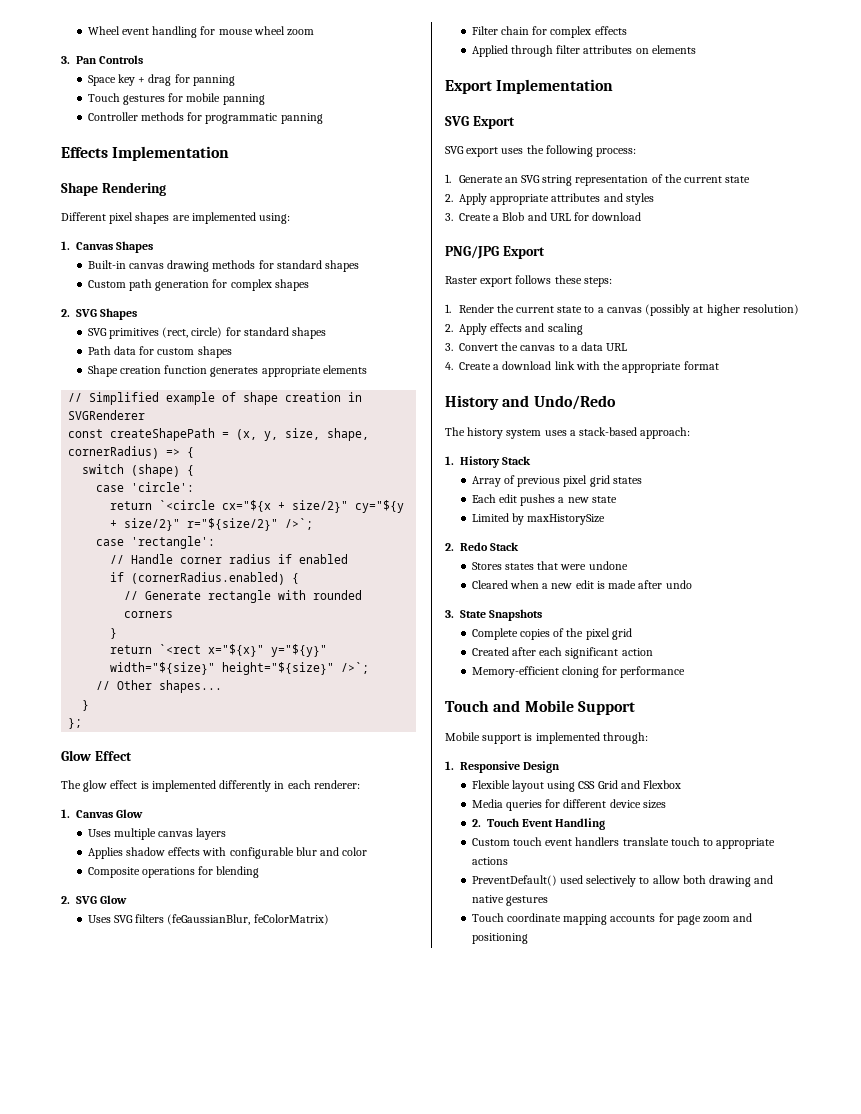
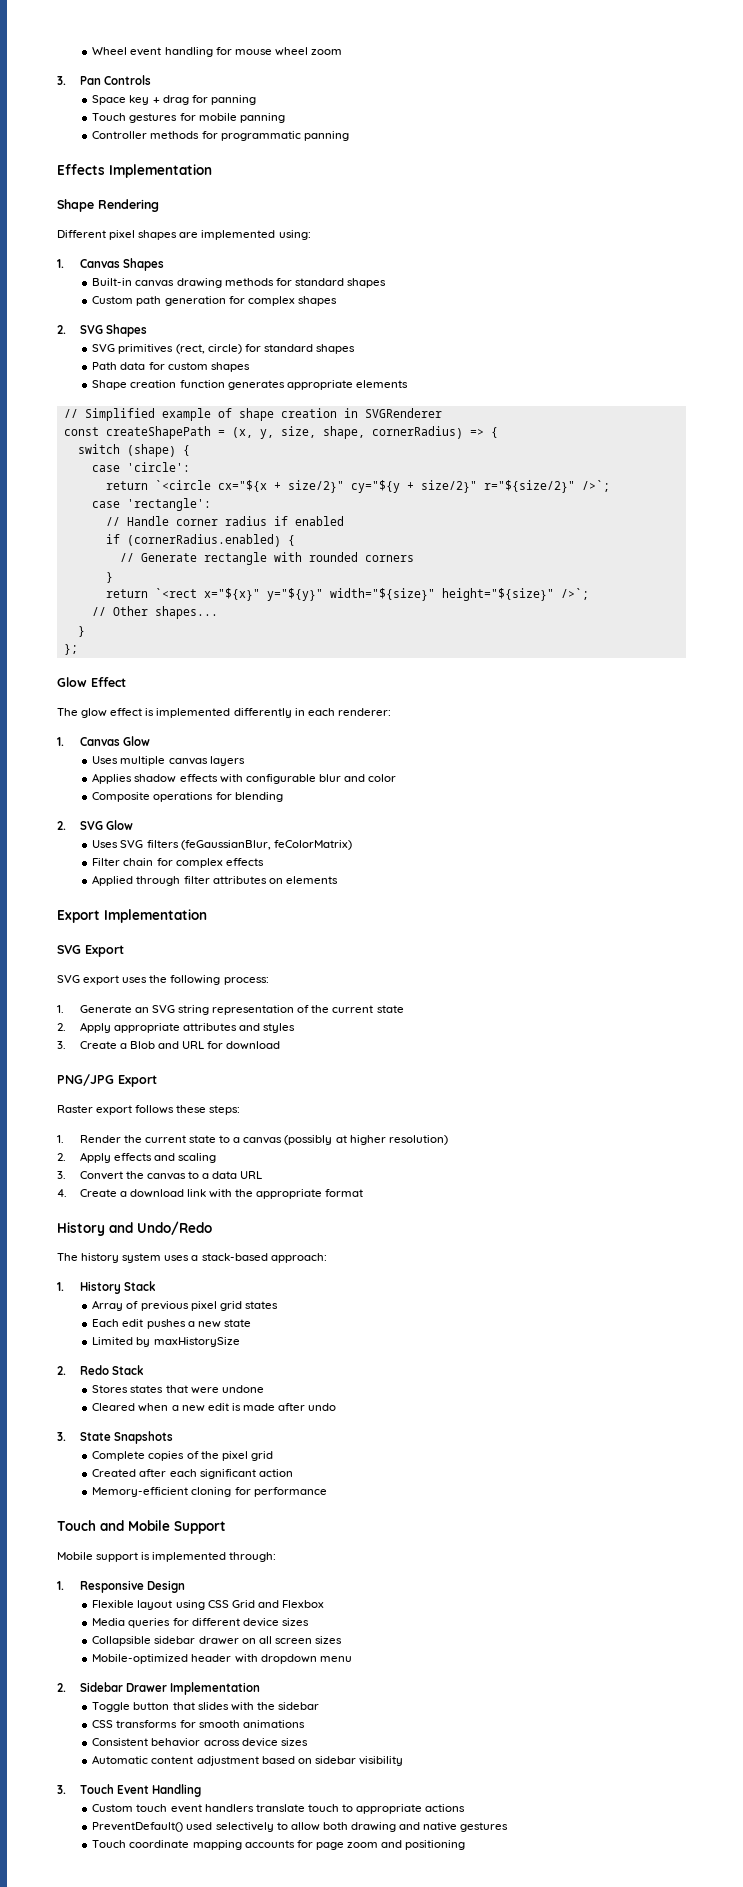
[471,819,481,827] 2. -> [92,1636,342,1646] [92,1654,352,1664] [57,1682,260,1695] [92,1702,319,1712] [92,1720,305,1728] [92,1738,308,1747] [92,1755,403,1766] [57,1785,66,1794] Collapsible sidebar drawer on all screen sizes // Mobile-optimized header with dropdown menu // 2. Sidebar Drawer Implementation // Toggle button that slides with the sidebar // CSS transforms for smooth animations // Consistent behavior across device sizes // Automatic content adjustment based on sidebar visibility // 3.

